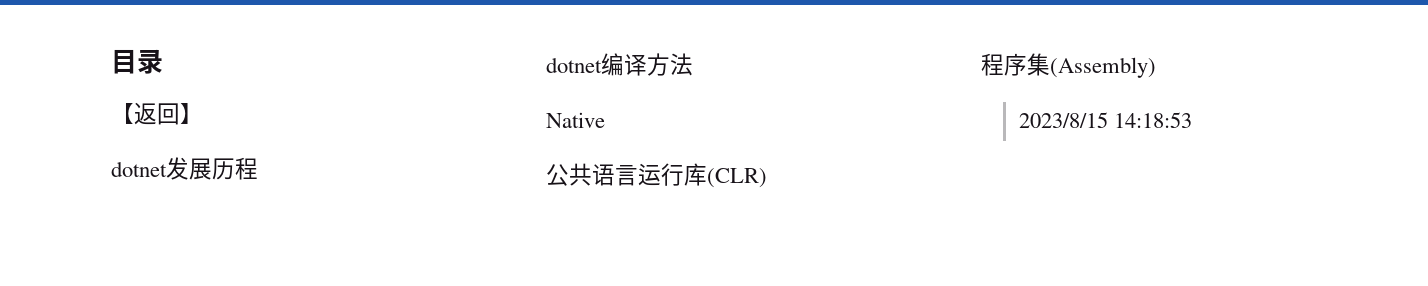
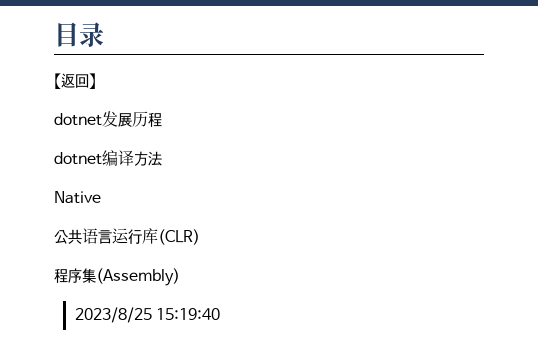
[1018,112,1192,128] 2023/8/15 14:18:53 -> [74,307,220,323] 2023/8/25 15:19:40

